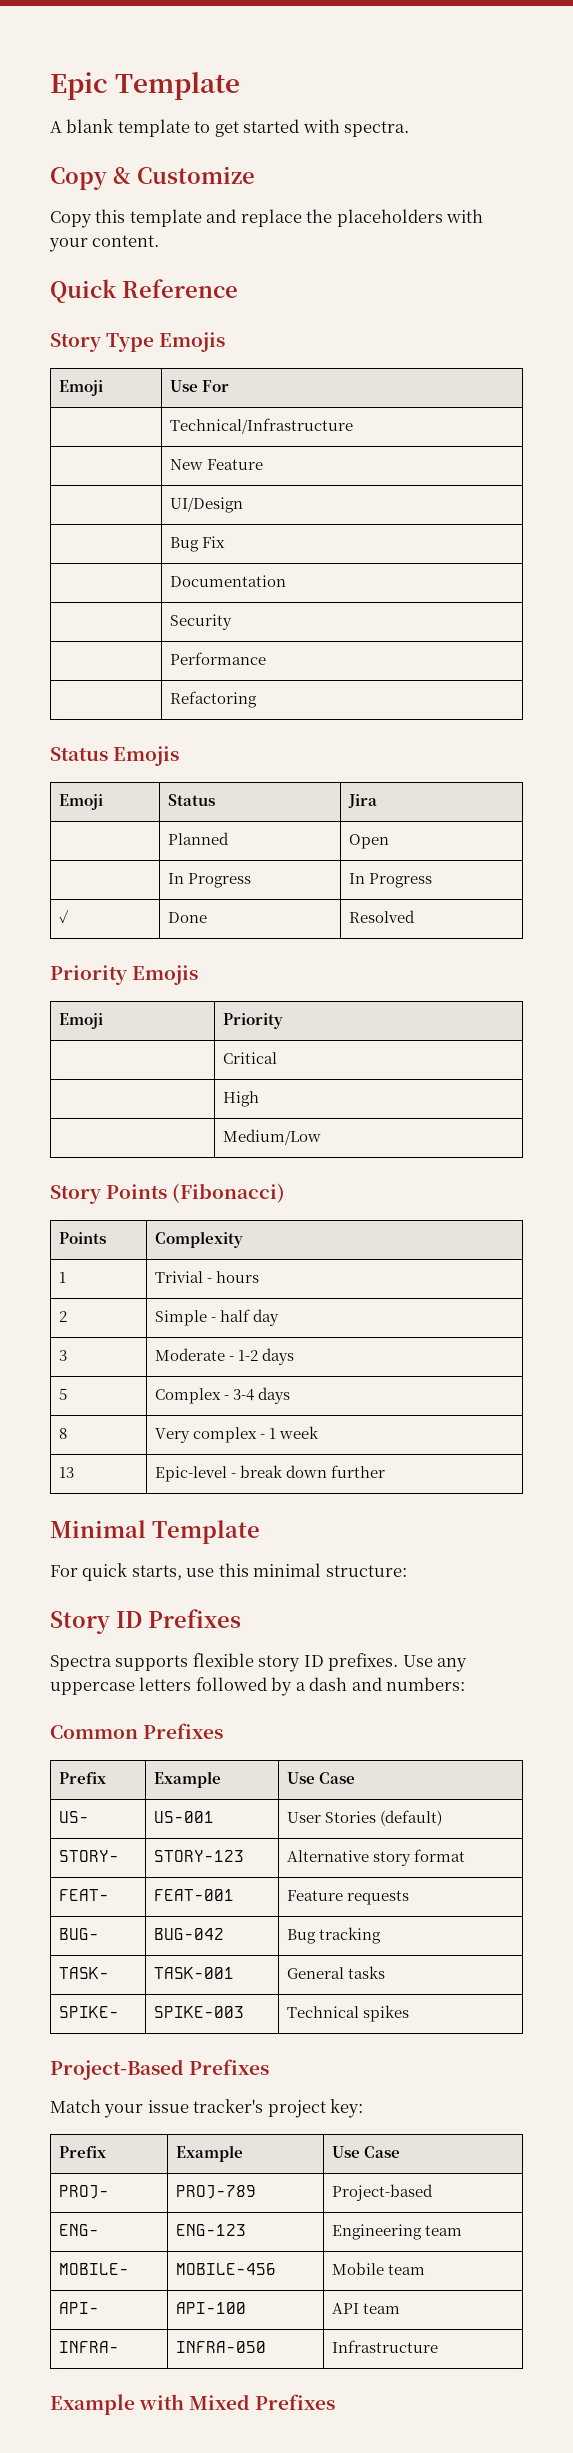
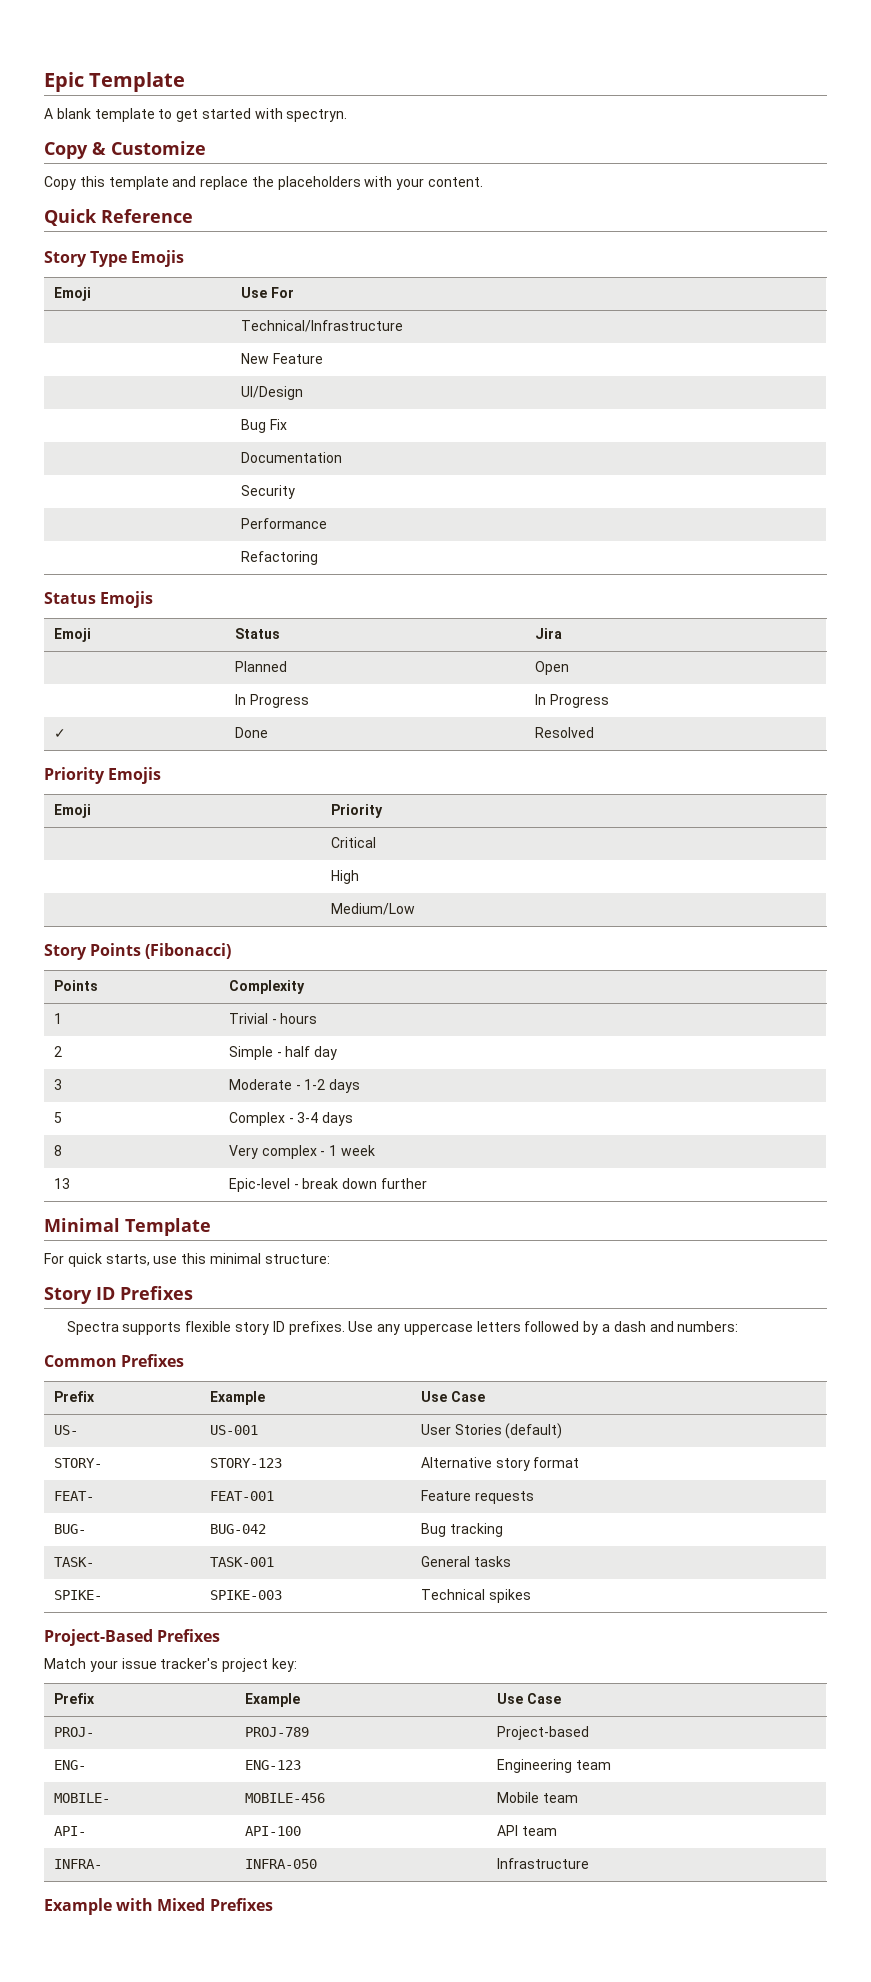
[344,121,410,137] spectra. -> [286,109,348,122] spectryn.

